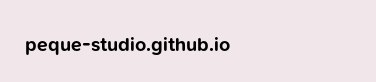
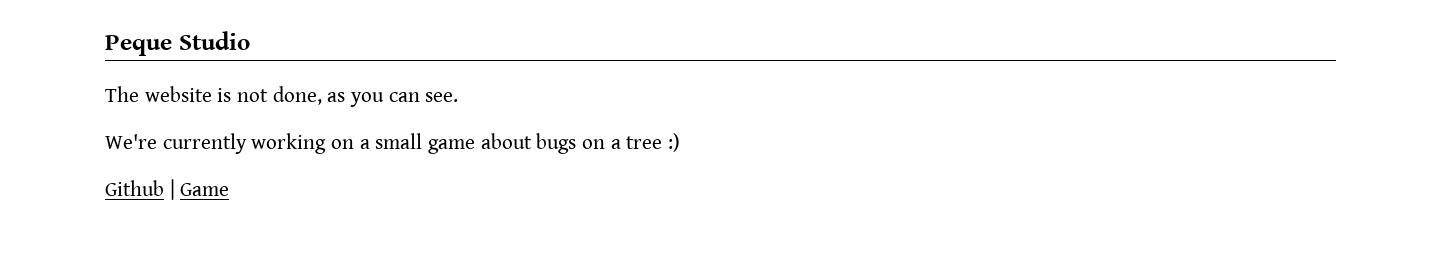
[25,37,230,55] peque-studio.github.io -> [105,31,250,56] [105,86,459,107] [105,133,681,154] [105,179,230,200] Peque Studio // The website is not done, as you can see. // We're currently working on a small game about bugs on a tree :) // Github | Game

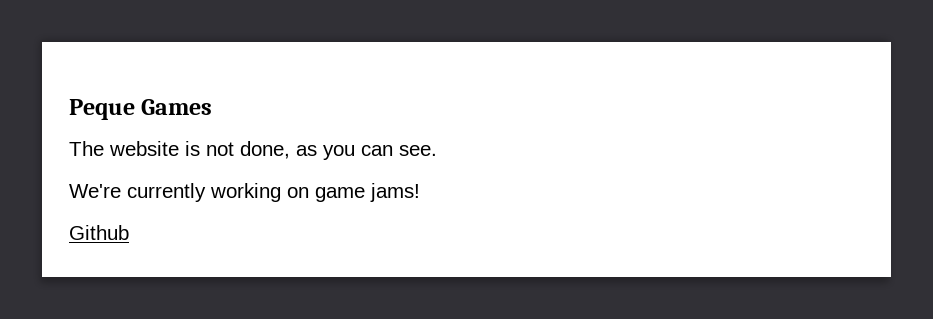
[178,31,250,50] Studio -> [141,99,213,115] Games
[359,133,681,154] a small game about bugs on a tree :) -> [315,183,420,202] game jams!
[169,179,230,200] | Game -> (129, 232) none

